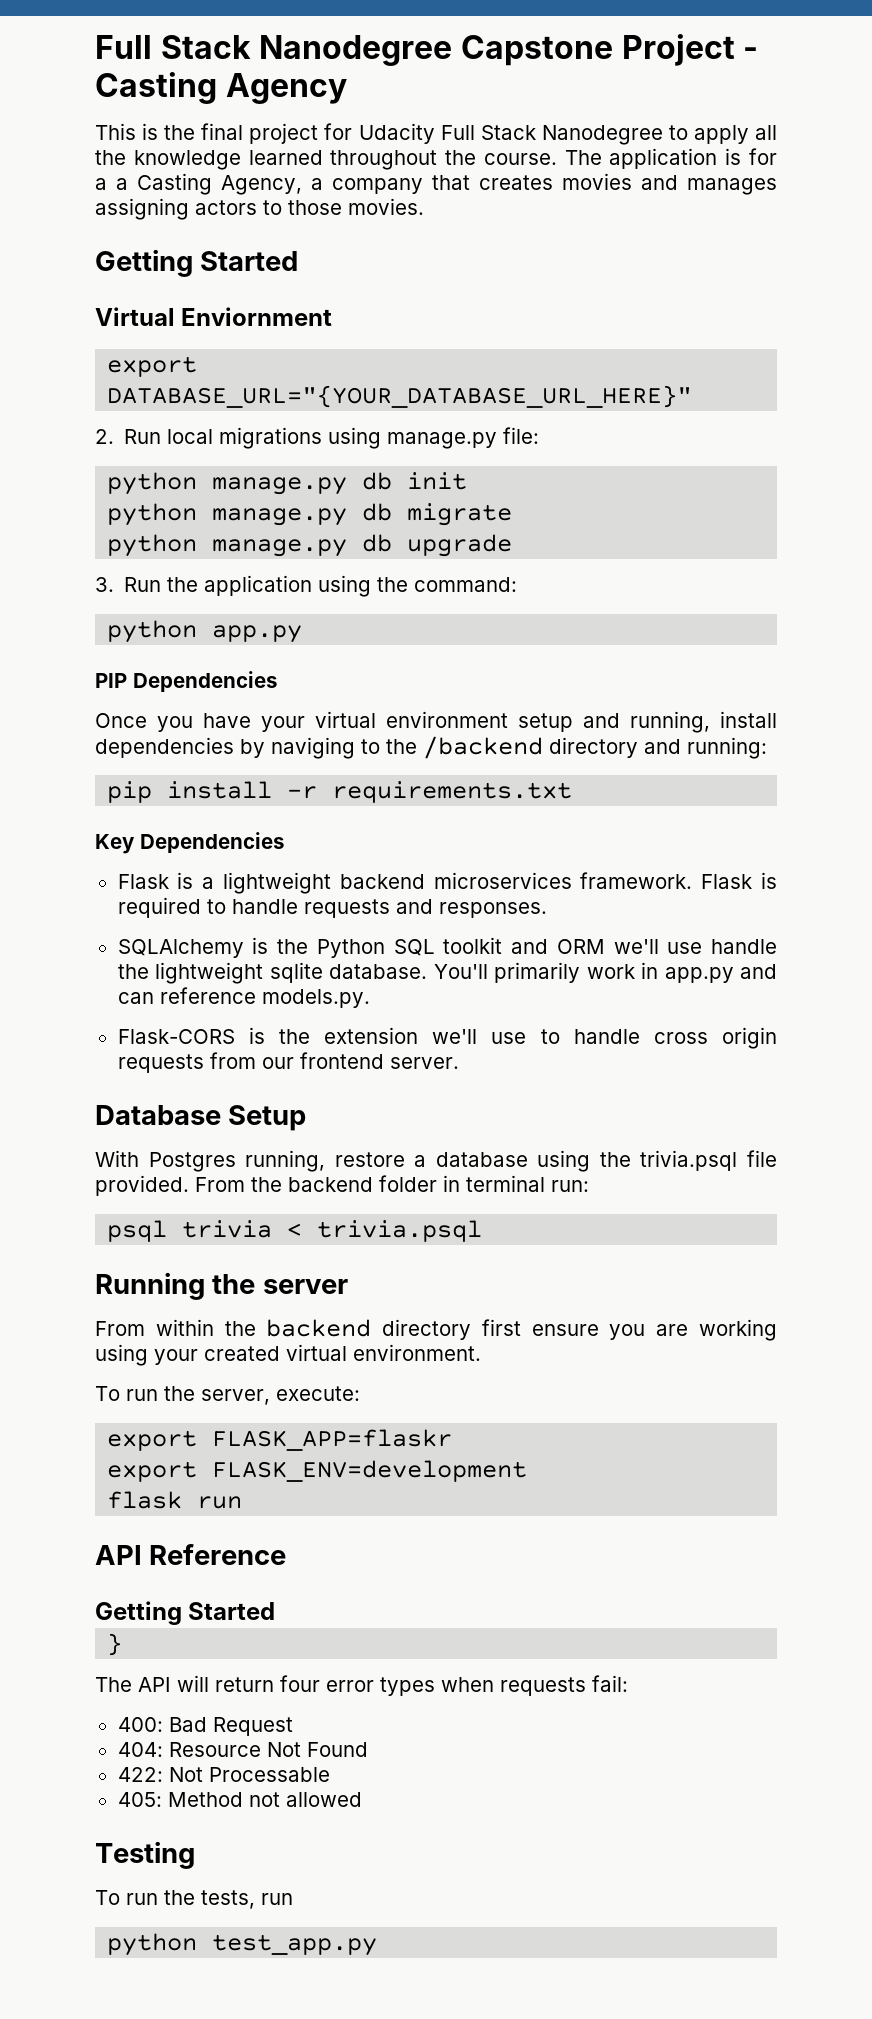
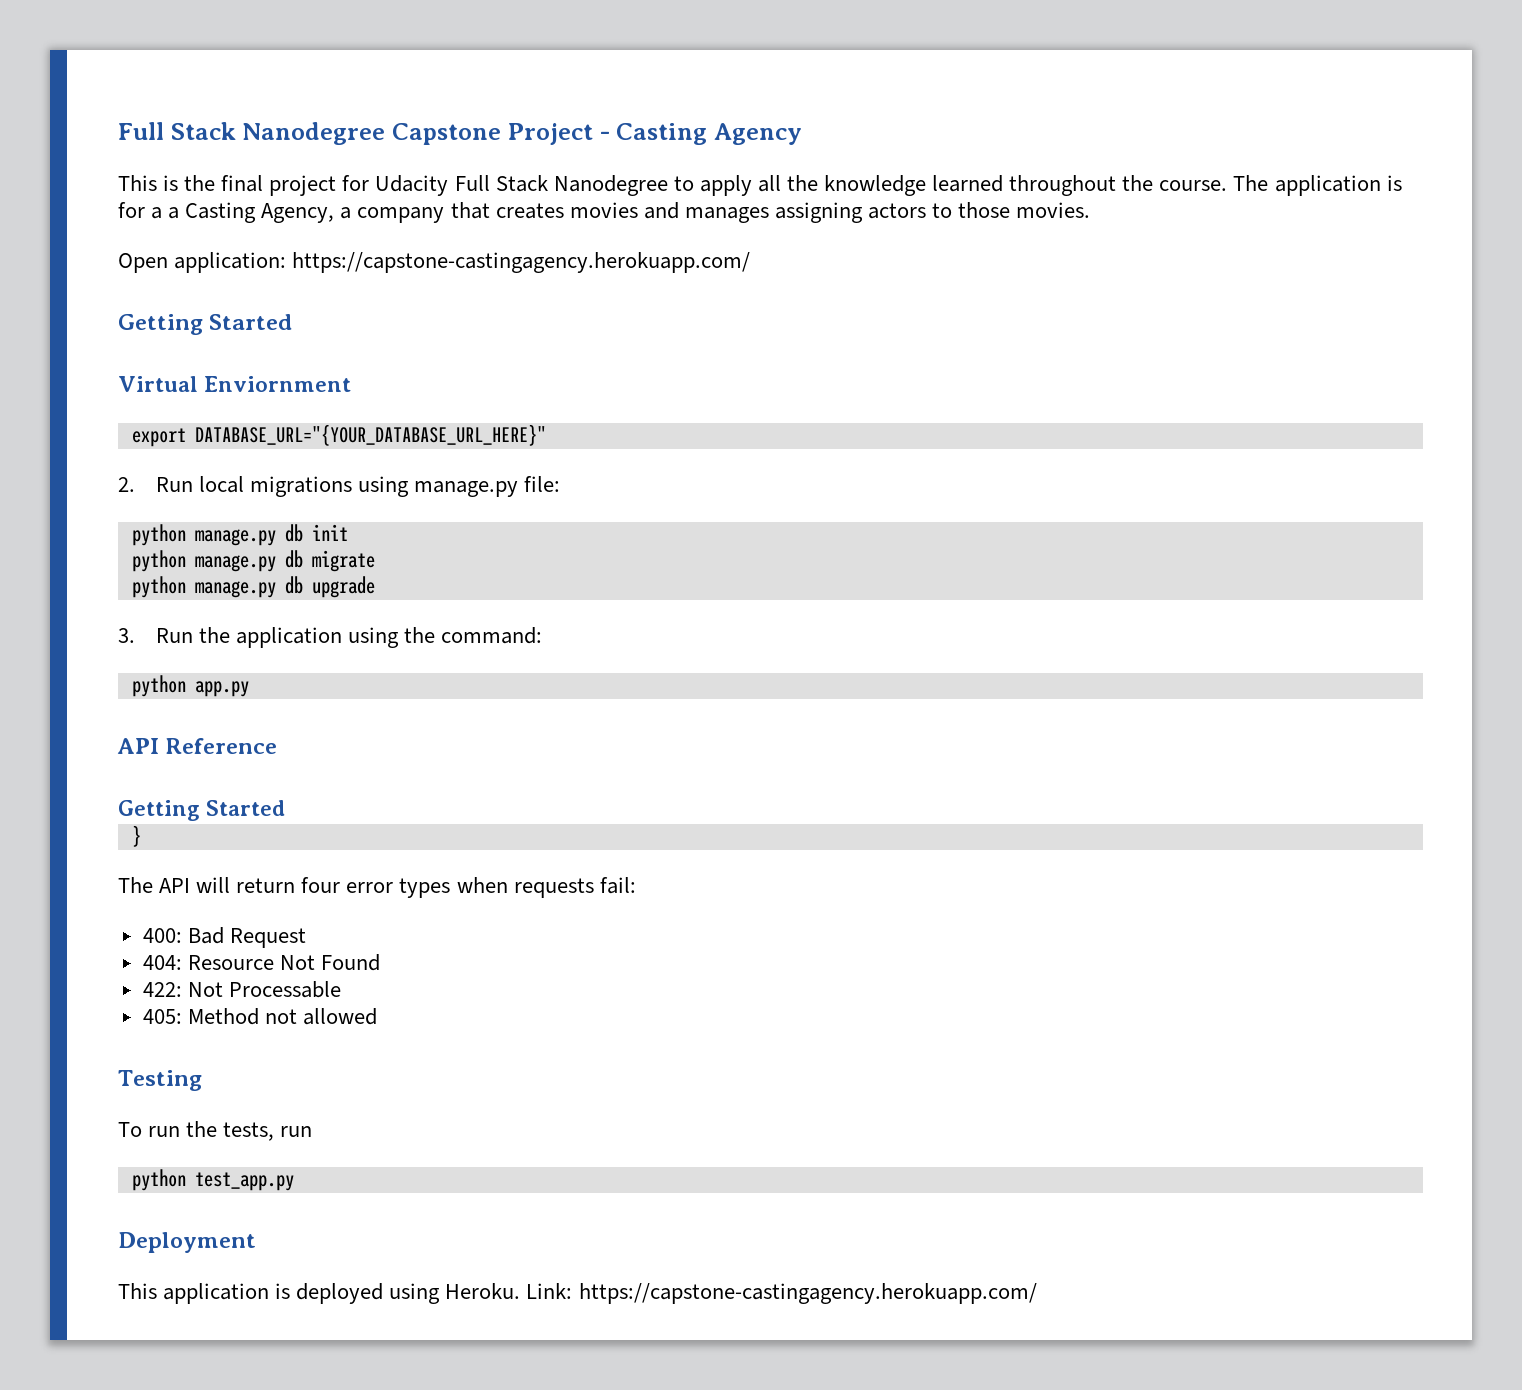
(424, 206) none -> [118,252,751,273] // Open application: https://capstone-castingagency.herokuapp.com/
[95,671,277,692] [95,711,777,733] [95,736,767,759] [107,781,573,803] [95,832,284,854] [117,872,777,894] [117,897,547,918] [117,937,777,958] [117,962,777,984] [117,987,370,1008] [117,1027,778,1049] [117,1052,459,1073] [95,1105,307,1131] [95,1150,777,1172] [95,1175,589,1196] [107,1220,483,1242] [95,1272,348,1300] [95,1319,778,1341] [95,1344,481,1366] [95,1386,360,1405] [107,1429,453,1451] [107,1460,528,1482] [107,1491,243,1509] // PIP Dependencies // Once you have your virtual environment setup and running, install dependencies by naviging to the /backend directory and running: // pip install -r requirements.txt // Key Dependencies // Flask is a lightweight backend microservices framework. Flask is required to handle requests and responses. // SQLAlchemy is the Python SQL toolkit and ORM we'll use handle the lightweight sqlite database. You'll primarily work in app.py and can reference models.py. // Flask-CORS is the extension we'll use to handle cross origin requests from our frontend server. // Database Setup // With Postgres running, restore a database using the trivia.psql file provided. From the backend folder in terminal run: // psql trivia < trivia.psql // Running the server // From within the backend directory first ensure you are working using your created virtual environment. // To run the server, execute: // export FLASK_APP=flaskr // export FLASK_ENV=development // flask run -> (249, 689) none
(378, 1945) none -> [118,1232,256,1253] [118,1283,1037,1304] // Deployment // This application is deployed using Heroku. Link: https://capstone-castingagency.herokuapp.com/

